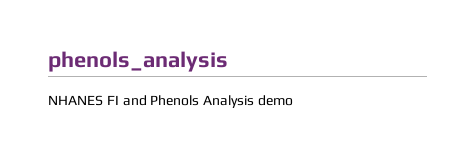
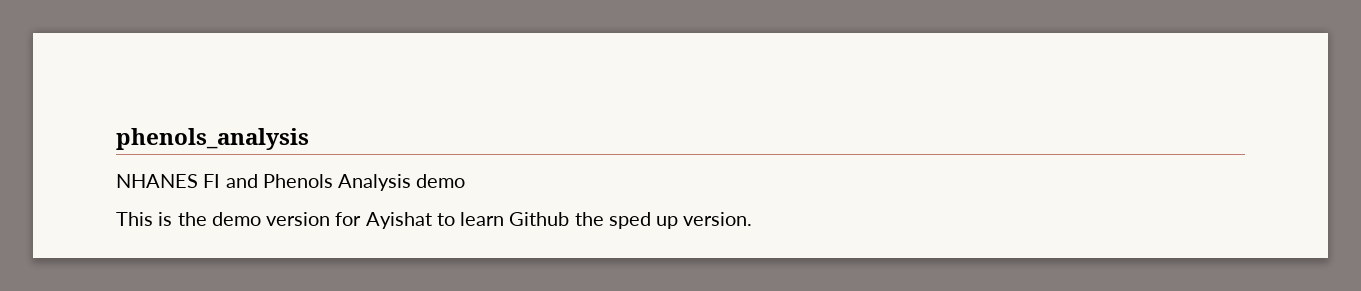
(293, 100) none -> [116,212,753,229] // This is the demo version for Ayishat to learn Github the sped up version.

